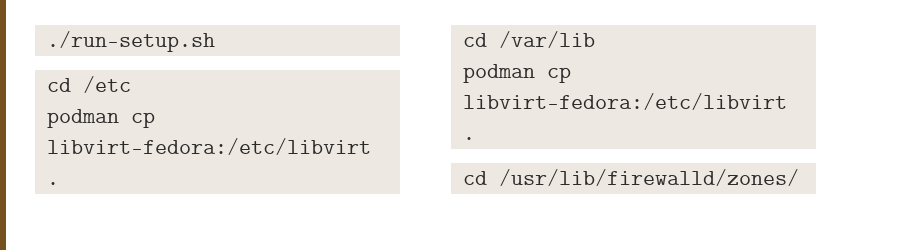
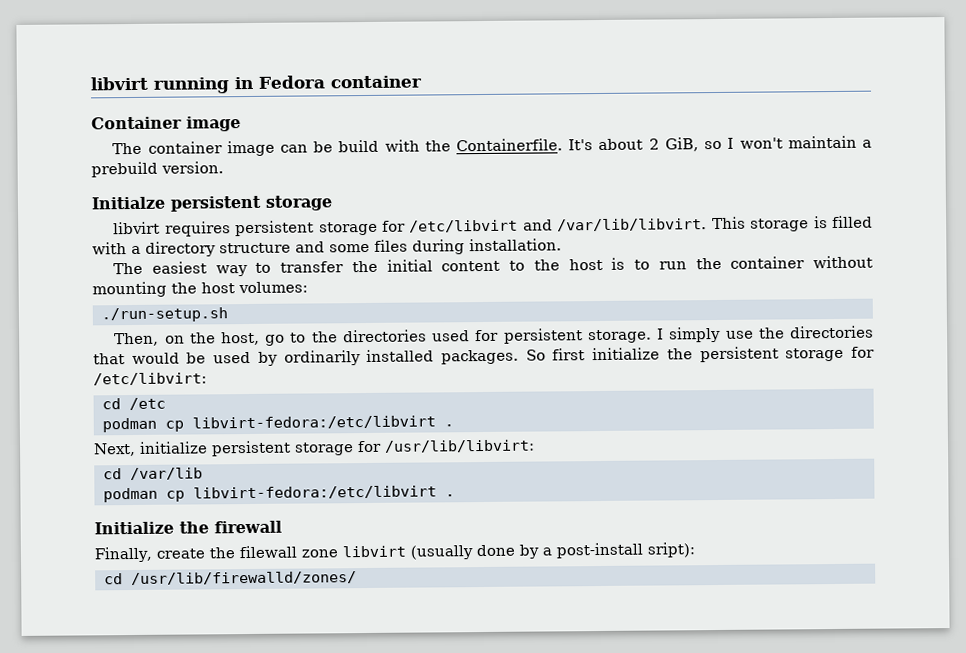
[46,31,215,52] ./run-setup.sh -> [90,75,422,94] [91,116,241,132] [112,135,872,157] [91,161,224,178] [91,195,333,212] [113,215,873,237] [92,238,562,257] [113,255,873,277] [92,281,308,298] [100,307,228,323] [114,325,874,347] [93,346,875,366] [93,372,207,386] libvirt running in Fedora container // Container image // The container image can be build with the Containerfile. It's about 2 GiB, so I won't maintain a prebuild version. // Initialze persistent storage // libvirt requires persistent storage for /etc/libvirt and /var/lib/libvirt. This storage is filled with a directory structure and some files during installation. // The easiest way to transfer the initial content to the host is to run the container without mounting the host volumes: // ./run-setup.sh // Then, on the host, go to the directories used for persistent storage. I simply use the directories that would be used by ordinarily installed packages. So first initialize the persistent storage for /etc/libvirt:
(59, 183) none -> [93,439,535,457] // Next, initialize persistent storage for /usr/lib/libvirt:
(475, 138) none -> [94,520,282,535] [94,542,695,563] // Initialize the firewall // Finally, create the filewall zone libvirt (usually done by a post-install sript):

